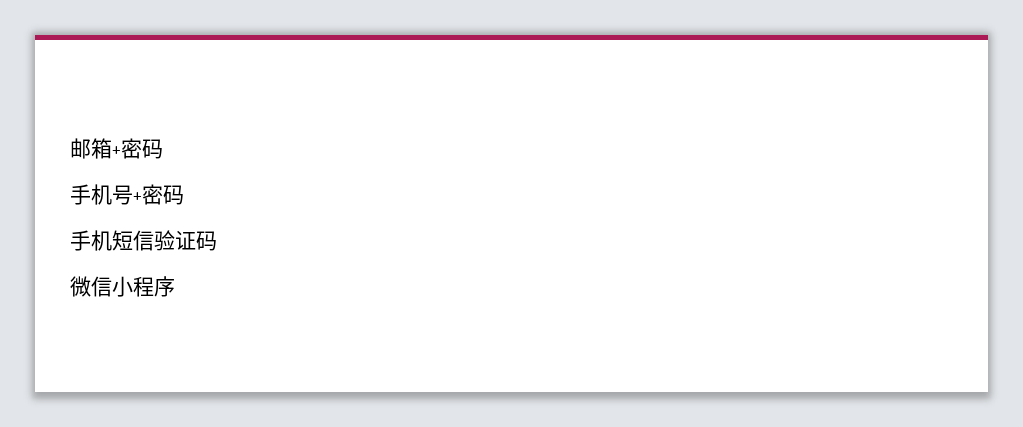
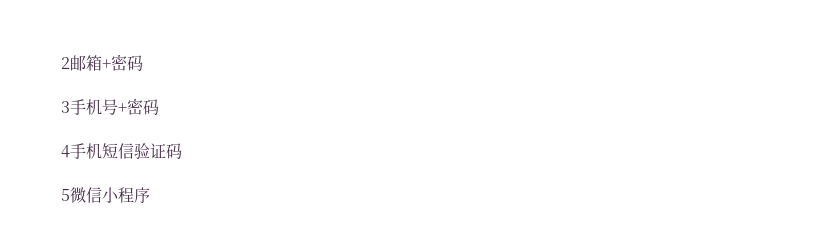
(70, 148) none -> [61,57,70,69] 2
(163, 149) none -> [61,101,70,113] 3
(184, 195) none -> [61,145,70,158] 4
(217, 241) none -> [61,189,70,201] 5

